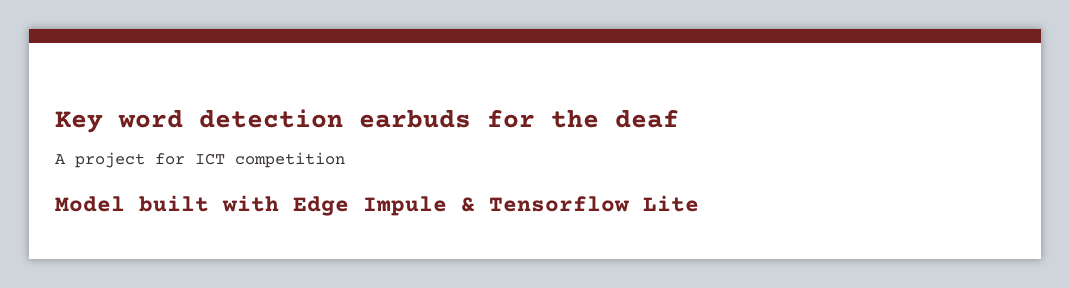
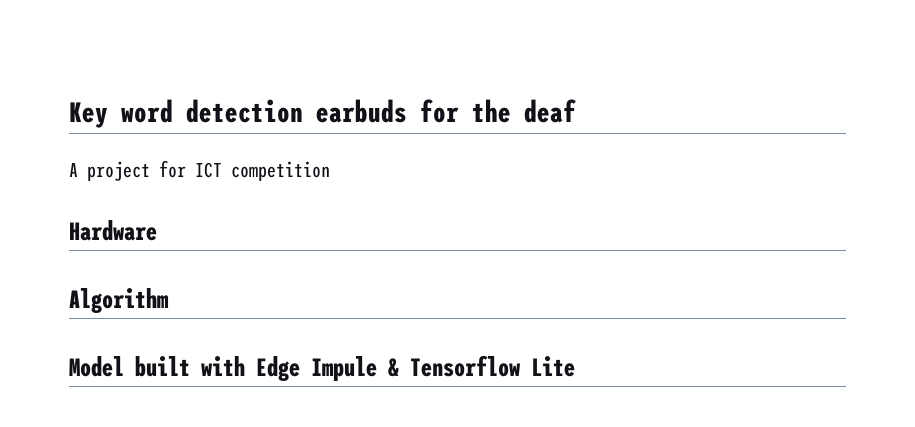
(345, 160) none -> [69,220,157,241] [69,288,169,313] // Hardware // Algorithm

